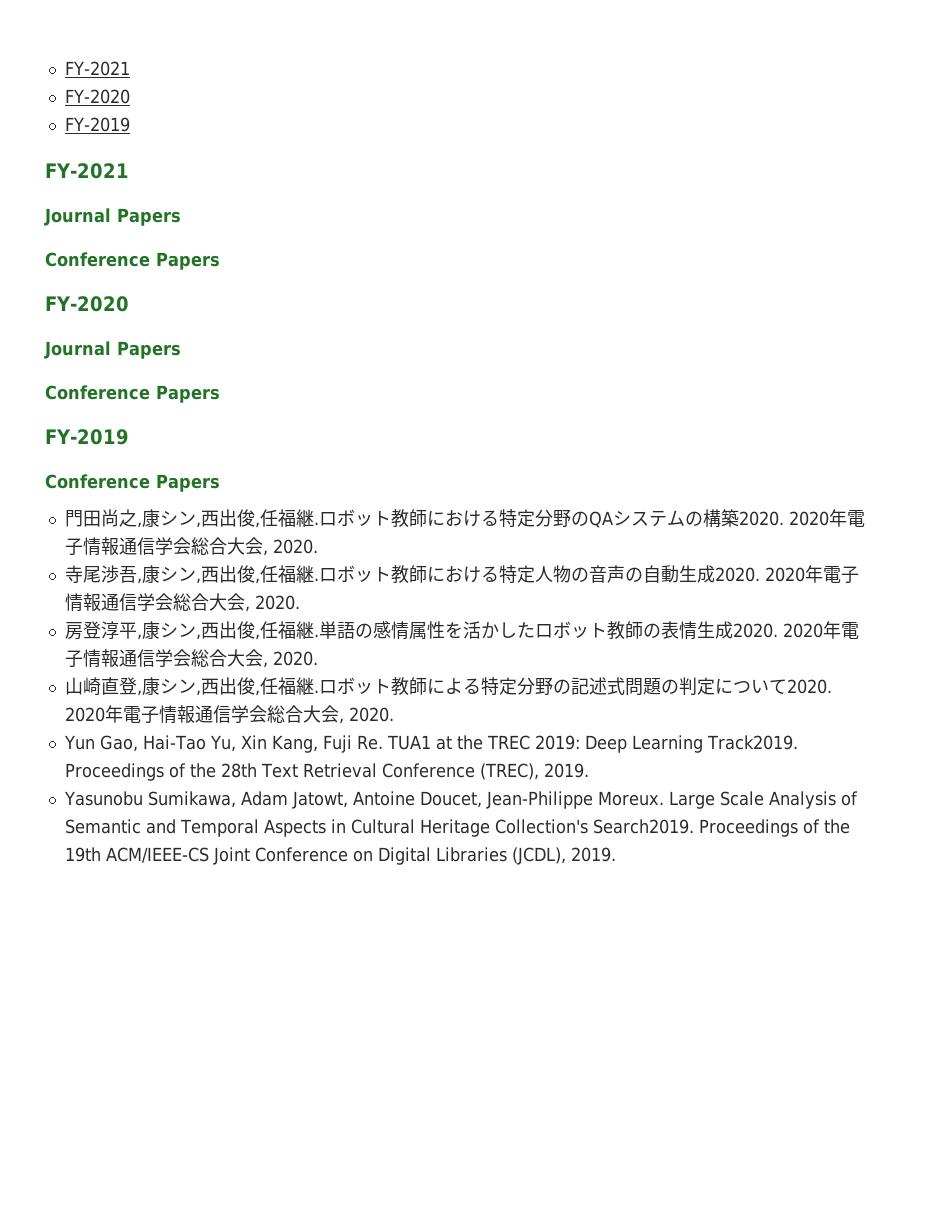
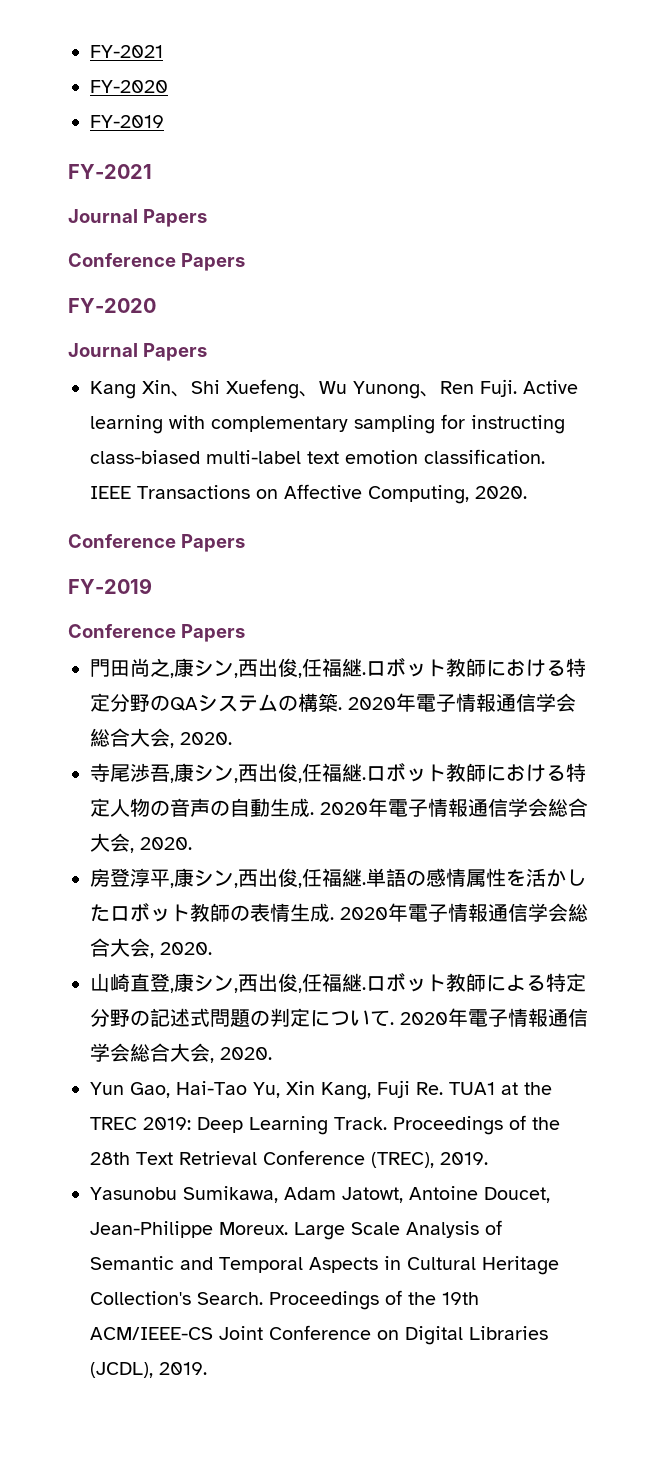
(181, 350) none -> [90,379,578,399] [90,414,565,434] [90,449,545,464] [90,484,527,504] // Kang Xin、Shi Xuefeng、Wu Yunong、Ren Fuji. Active learning with complementary sampling for instructing class-biased multi-label text emotion classification. IEEE Transactions on Affective Computing, 2020.
[738,511,784,526] 2020. -> [338,707,342,710] .
[714,567,760,582] 2020. -> [310,812,314,815] .
[732,623,778,638] 2020. -> [330,917,334,920] .
[786,679,832,694] 2020. -> [390,1022,394,1025] .
[706,735,798,750] Track2019. -> [334,1117,387,1130] Track.
[592,819,694,834] Search2019. -> [197,1292,263,1305] Search.

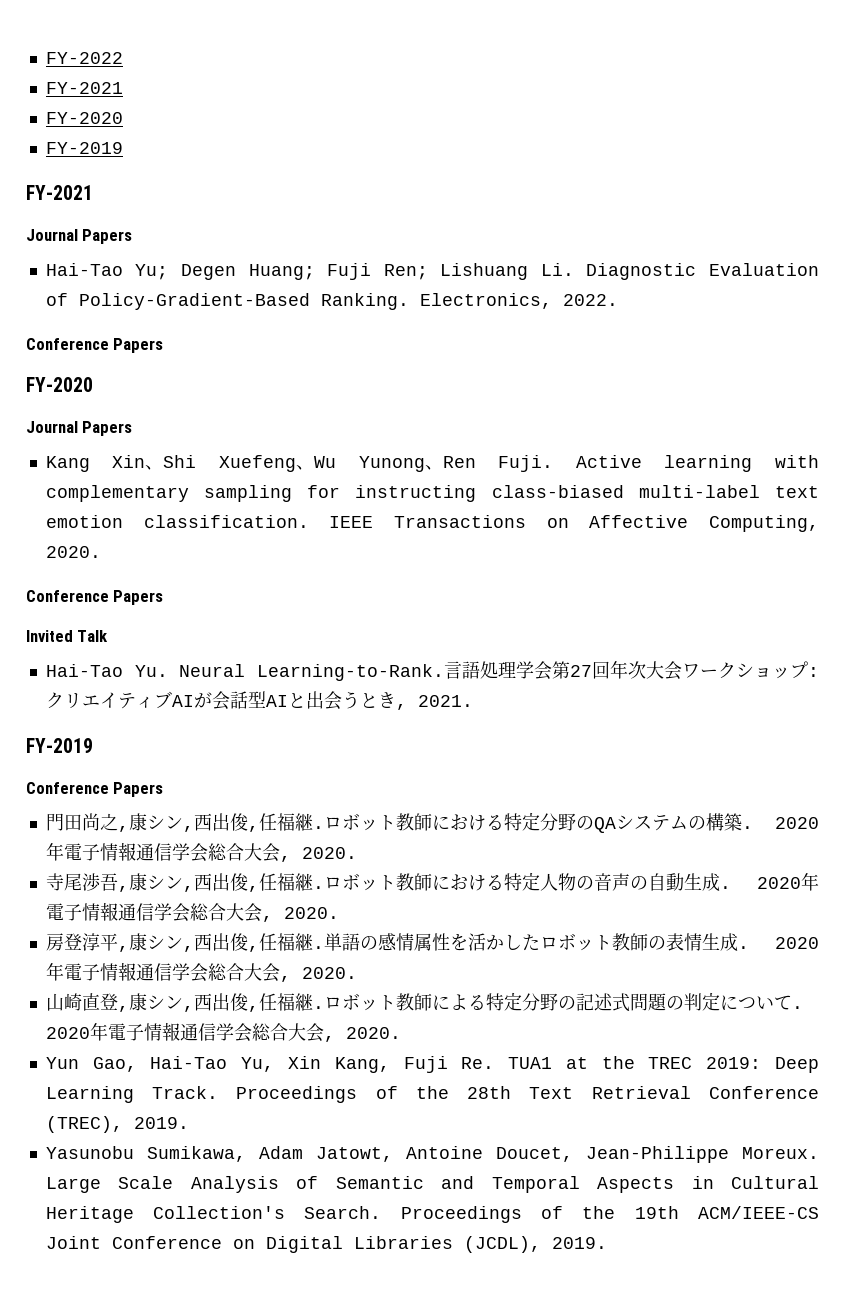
(90, 51) none -> [45,52,123,64] FY-2022 //
(207, 218) none -> [45,263,819,280] [45,293,618,310] // Hai-Tao Yu; Degen Huang; Fuji Ren; Lishuang Li. Diagnostic Evaluation of Policy-Gradient-Based Ranking. Electronics, 2022.
(245, 543) none -> [26,630,109,642] [45,660,819,681] [45,691,473,710] // Invited Talk // Hai-Tao Yu. Neural Learning-to-Rank.言語処理学会第27回年次大会ワークショップ:クリエイティブAIが会話型AIと出会うとき, 2021.

